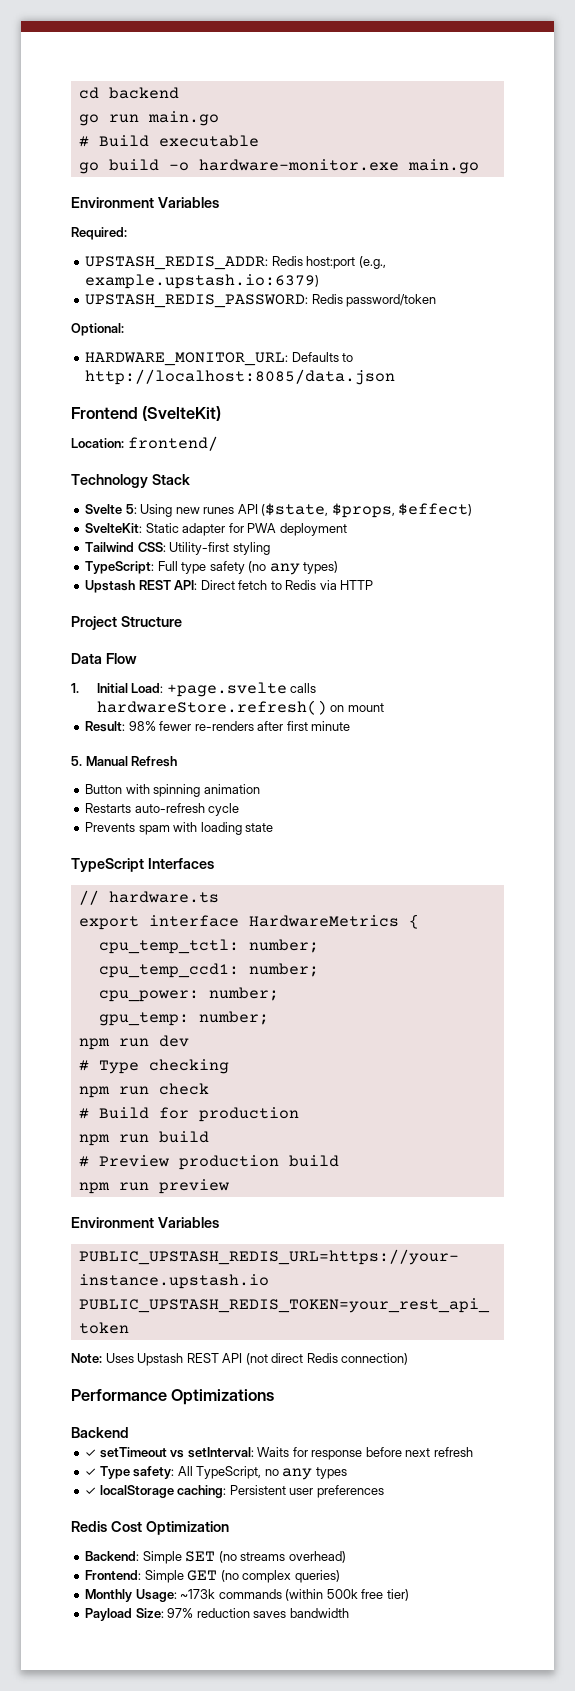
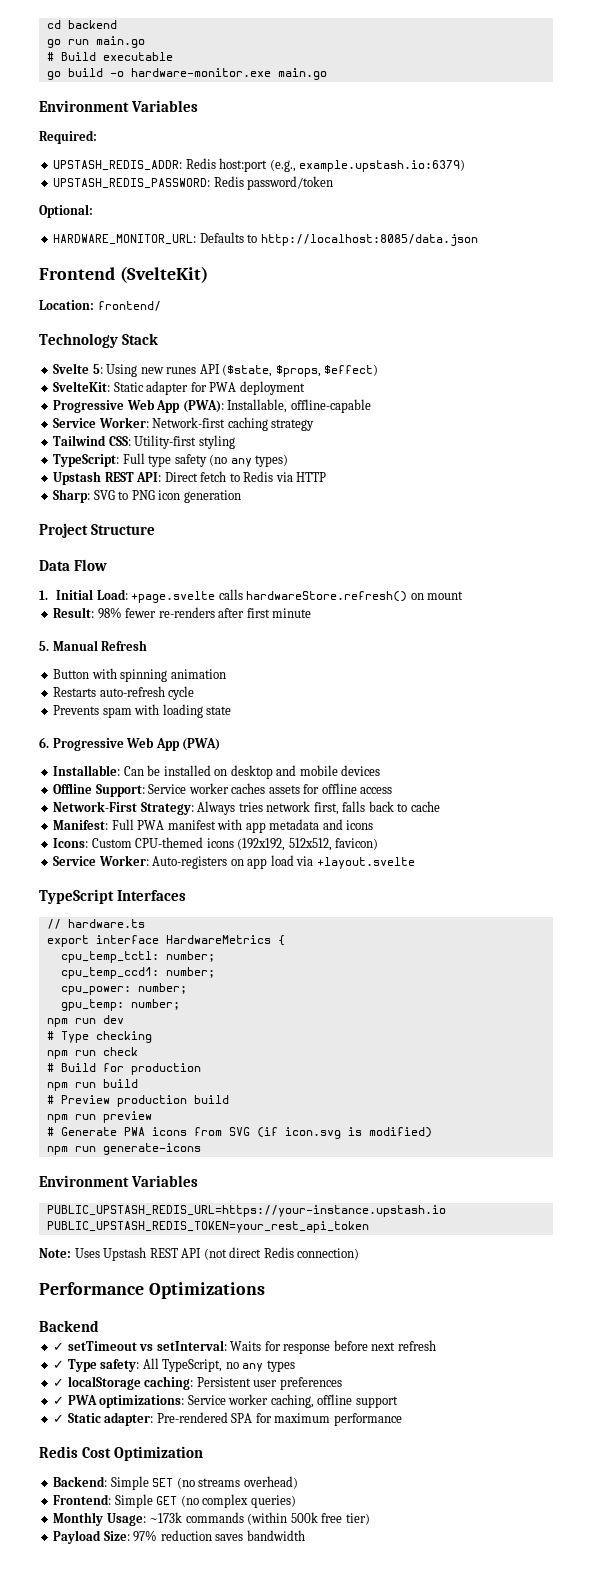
(347, 529) none -> [53,399,371,413] [53,417,315,431] // Progressive Web App (PWA): Installable, offline-capable // Service Worker: Network-first caching strategy
(374, 585) none -> [53,489,241,503] // Sharp: SVG to PNG icon generation
(274, 827) none -> [39,737,221,751] [53,765,381,779] [53,783,393,797] [53,801,440,815] [53,819,374,833] [53,837,379,851] [53,855,415,869] // 6. Progressive Web App (PWA) // Installable: Can be installed on desktop and mobile devices // Offline Support: Service worker caches assets for offline access // Network-First Strategy: Always tries network first, falls back to cache // Manifest: Full PWA manifest with app metadata and icons // Icons: Custom CPU-themed icons (192x192, 512x512, favicon) // Service Worker: Auto-registers on app load via +layout.svelte
(229, 1186) none -> [46,1127,432,1139] [46,1143,201,1155] // # Generate PWA icons from SVG (if icon.svg is modified) // npm run generate-icons
(384, 1491) none -> [53,1394,398,1408] [53,1412,402,1426] // ✓ PWA optimizations: Service worker caching, offline support // ✓ Static adapter: Pre-rendered SPA for maximum performance

